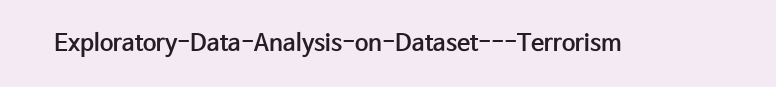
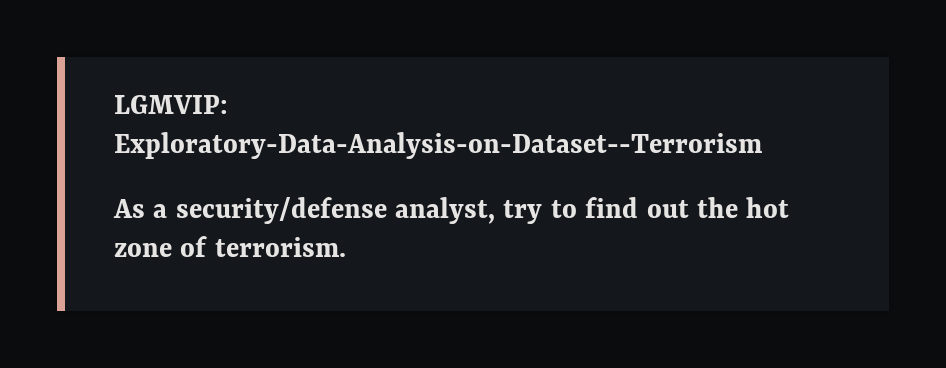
[54,31,622,58] Exploratory-Data-Analysis-on-Dataset---Terrorism -> [114,95,228,114] [114,132,762,159] [113,197,790,224] [114,236,346,257] LGMVIP: Exploratory-Data-Analysis-on-Dataset--Terrorism // As a security/defense analyst, try to find out the hot zone of terrorism.

